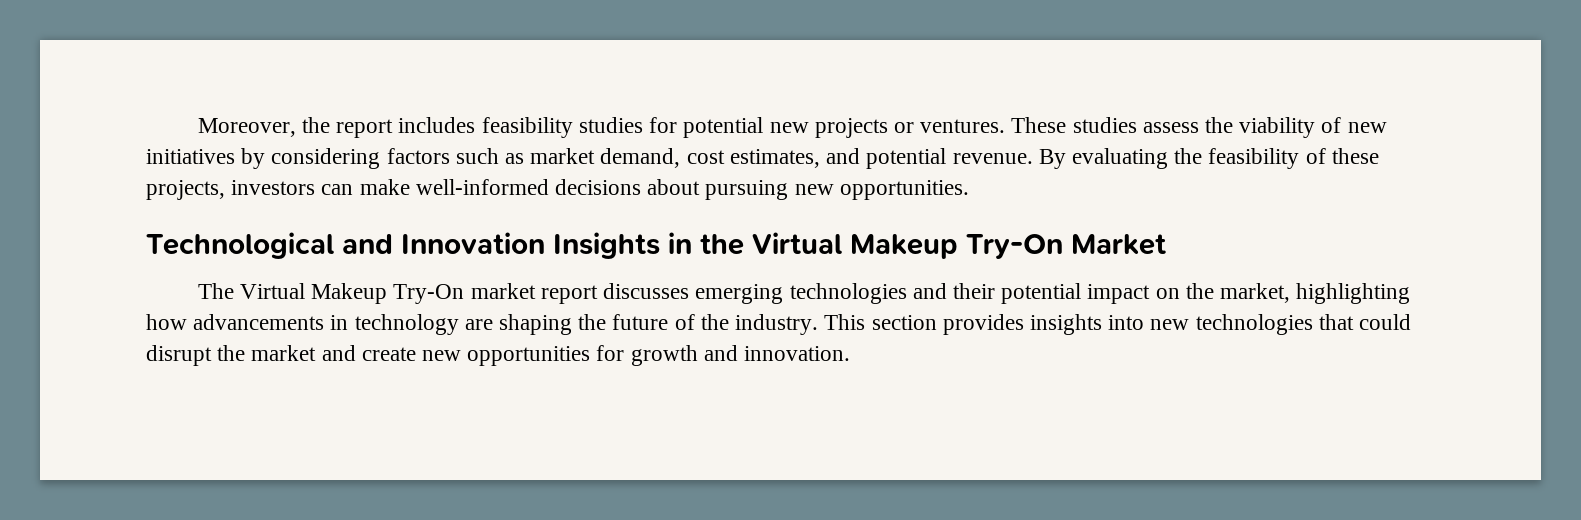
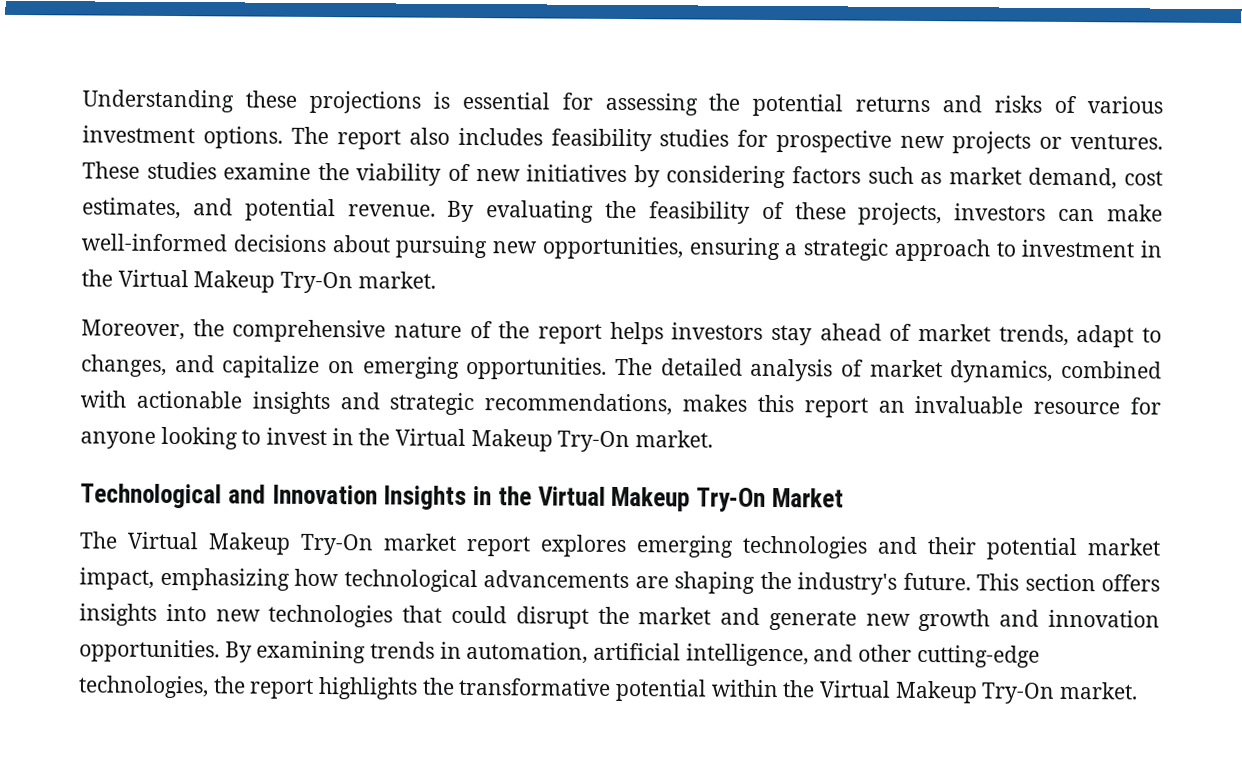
[197,117,394,138] Moreover, the report -> [82,89,1163,117] [82,125,450,150] Understanding these projections is essential for assessing the potential returns and risks of various investment options. The report also
[683,117,764,138] potential -> [776,130,893,153] prospective
[1142,122,1199,133] assess -> [223,162,312,180] examine
[839,180,969,200] opportunities. -> [541,236,1162,262] [81,269,436,294] [81,319,1162,348] [81,354,1162,383] [80,390,1162,418] [80,426,714,453] opportunities, ensuring a strategic approach to investment in the Virtual Makeup Try-On market. // Moreover, the comprehensive nature of the report helps investors stay ahead of market trends, adapt to changes, and capitalize on emerging opportunities. The detailed analysis of market dynamics, combined with actionable insights and strategic recommendations, makes this report an invaluable resource for anyone looking to invest in the Virtual Makeup Try-On market.
[603,283,690,299] discusses -> [540,534,627,558] explores
[1087,283,1411,304] [146,314,819,335] impact on the market, highlighting how advancements in technology are shaping the future of the industry. -> [1087,538,1160,556] [79,567,971,595] market impact, emphasizing how technological advancements are shaping the industry's future.
[942,314,1024,335] provides -> [1101,574,1160,592] offers
[361,345,851,366] create new opportunities for growth and innovation. -> [768,608,1161,632] [79,639,1040,668] [78,675,1139,704] generate new growth and innovation opportunities. By examining trends in automation, artificial intelligence, and other cutting-edge technologies, the report highlights the transformative potential within the Virtual Makeup Try-On market.

